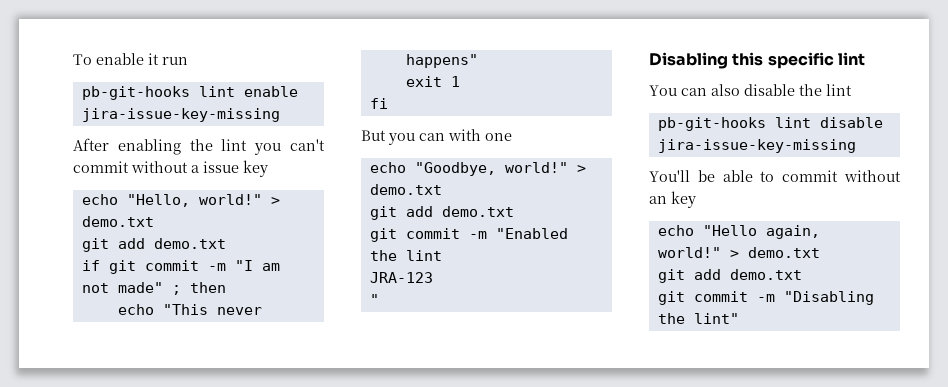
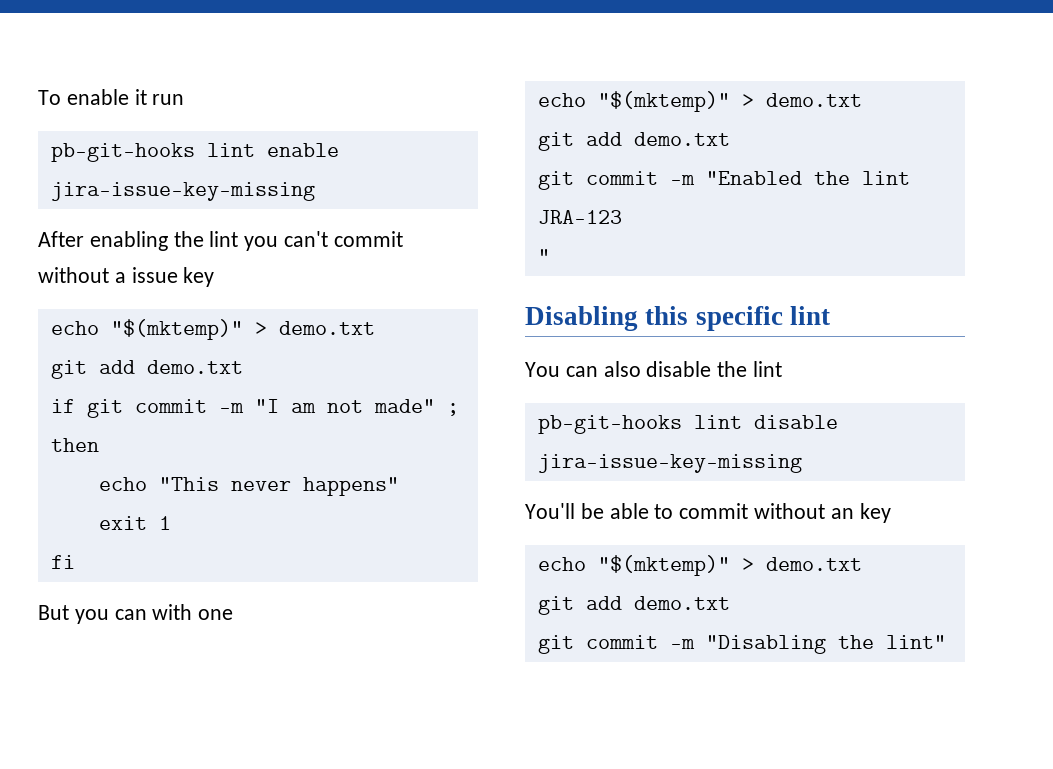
[126,194,262,207] "Hello, world!" -> [110,319,243,340] "$(mktemp)"
[414,162,568,176] "Goodbye, world!" -> [597,91,730,112] "$(mktemp)"
[702,225,820,239] [657,247,721,258] "Hello again, world!" -> [597,555,730,576] "$(mktemp)"

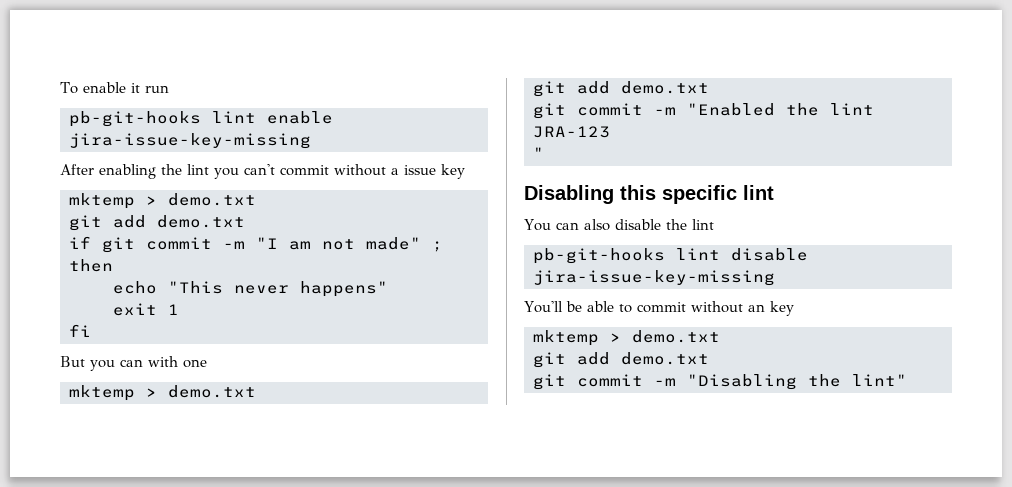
[50,319,243,340] echo "$(mktemp)" -> [69,193,135,209] mktemp
[537,91,730,112] echo "$(mktemp)" -> [69,385,135,401] mktemp
[537,555,730,576] echo "$(mktemp)" -> [533,330,599,346] mktemp

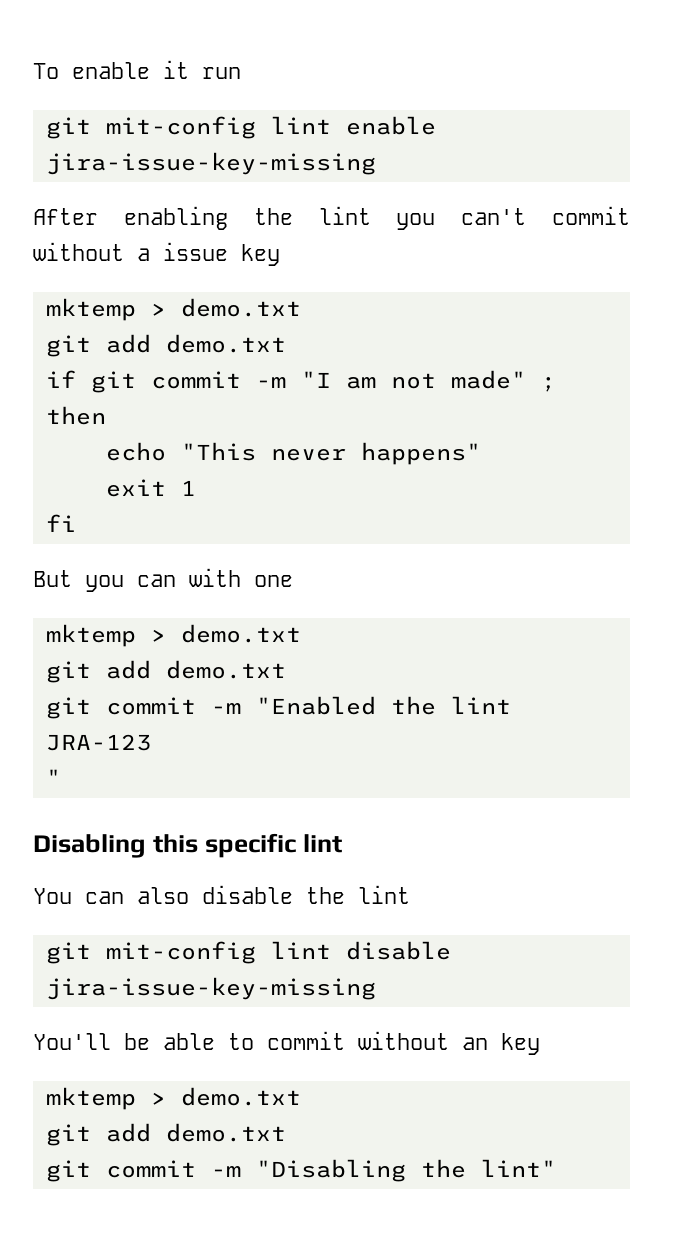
[69,111,201,127] pb-git-hooks -> [45,116,256,139] git mit-config
[533,248,665,264] pb-git-hooks -> [45,941,256,964] git mit-config

